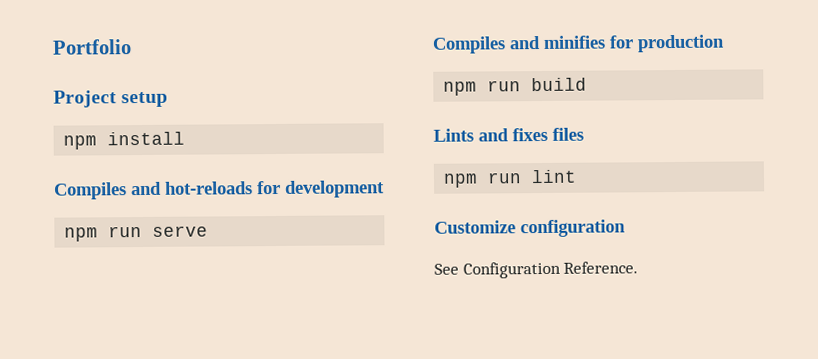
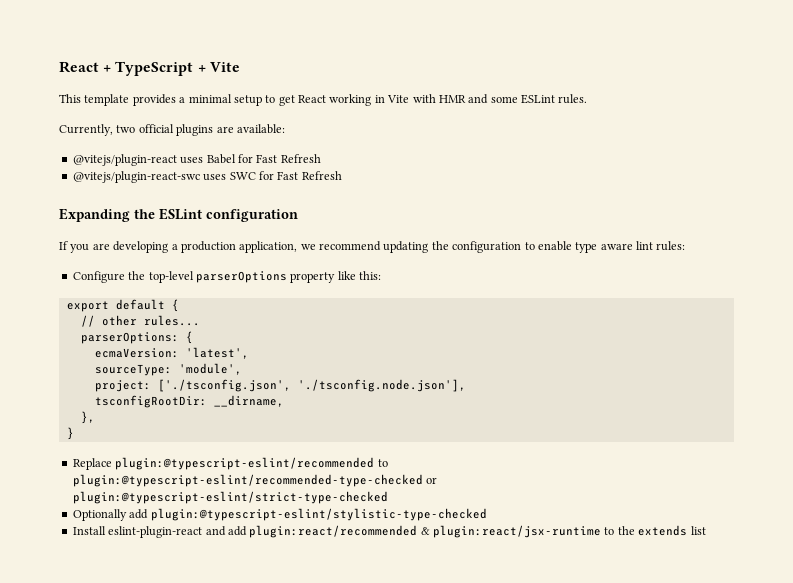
[52,39,132,55] [53,90,169,108] [63,131,186,150] [54,180,385,200] [64,225,209,242] [432,34,725,54] [443,77,588,96] [433,127,584,142] [443,169,578,188] [434,219,626,238] [434,261,639,279] Portfolio // Project setup // npm install // Compiles and hot-reloads for development // npm run serve // Compiles and minifies for production // npm run build // Lints and fixes files // npm run lint // Customize configuration // See Configuration Reference. -> [59,61,240,76] [59,94,588,106] [59,124,285,136] [72,154,321,166] [72,171,342,183] [59,208,298,222] [59,241,686,253] [72,271,381,283] [66,299,179,312] [80,315,200,327] [80,331,193,344] [94,347,249,359] [94,363,242,376] [94,379,466,392] [94,395,284,408] [80,411,95,424] [66,427,74,440] [72,457,388,470] [72,474,438,487] [72,491,388,504] [72,508,487,521] [72,525,706,538] React + TypeScript + Vite // This template provides a minimal setup to get React working in Vite with HMR and some ESLint rules. // Currently, two official plugins are available: // @vitejs/plugin-react uses Babel for Fast Refresh // @vitejs/plugin-react-swc uses SWC for Fast Refresh // Expanding the ESLint configuration // If you are developing a production application, we recommend updating the configuration to enable type aware lint rules: // Configure the top-level parserOptions property like this: // export default { // // other rules... // parserOptions: { // ecmaVersion: 'latest', // sourceType: 'module', // project: ['./tsconfig.json', './tsconfig.node.json'], // tsconfigRootDir: __dirname, // }, // } // Replace plugin:@typescript-eslint/recommended to plugin:@typescript-eslint/recommended-type-checked or plugin:@typescript-eslint/strict-type-checked // Optionally add plugin:@typescript-eslint/stylistic-type-checked // Install eslint-plugin-react and add plugin:react/recommended & plugin:react/jsx-runtime to the extends list

